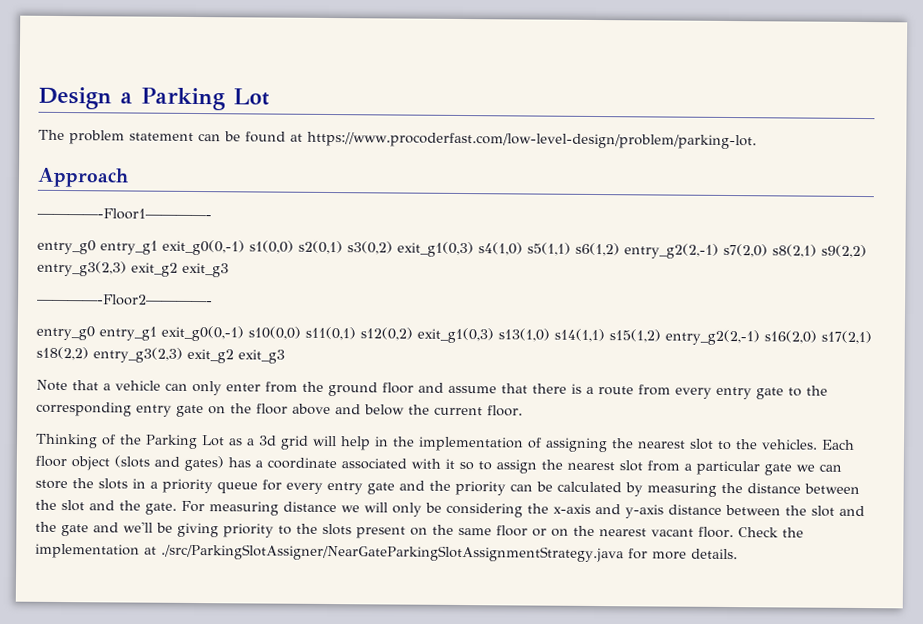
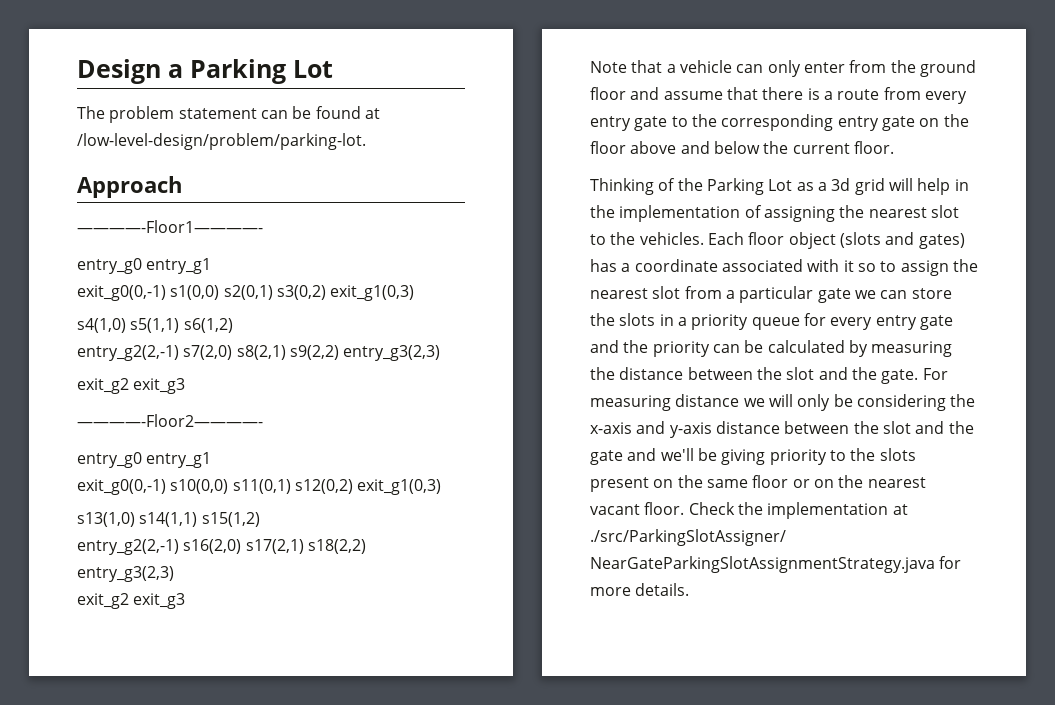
[307,131,757,150] https://www.procoderfast.com/low-level-design/problem/parking-lot. -> [77,133,366,150] /low-level-design/problem/parking-lot.
(158, 247) none -> (212, 266) //
(474, 249) none -> (415, 293) //
(620, 249) none -> (233, 325) //
(127, 268) none -> (441, 353) //
(157, 333) none -> (212, 460) //
(494, 335) none -> (442, 487) //
(661, 336) none -> (260, 519) //
(183, 355) none -> (174, 574) //

